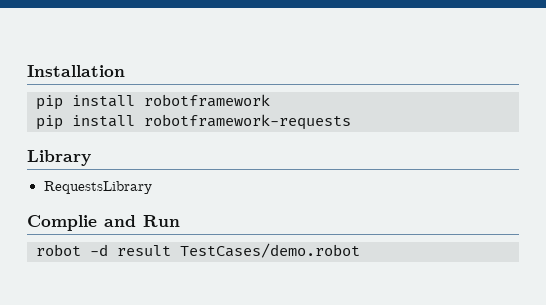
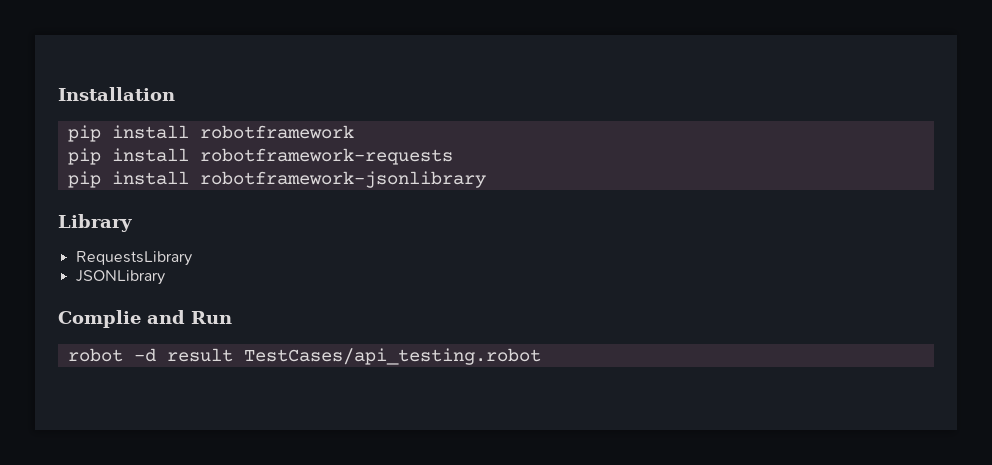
(351, 122) none -> [67,171,486,188] // pip install robotframework-jsonlibrary
(152, 187) none -> [75,270,165,285] // JSONLibrary
[180,243,360,258] TestCases/demo.robot -> [243,348,541,365] TestCases/api_testing.robot

